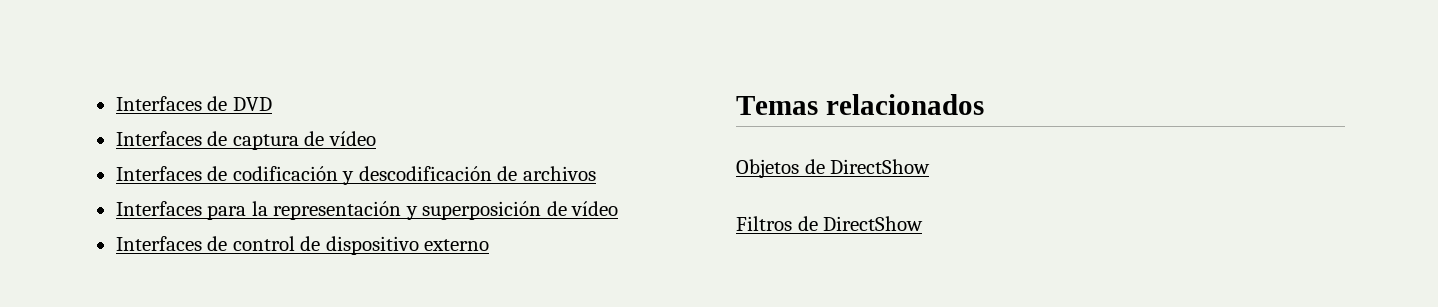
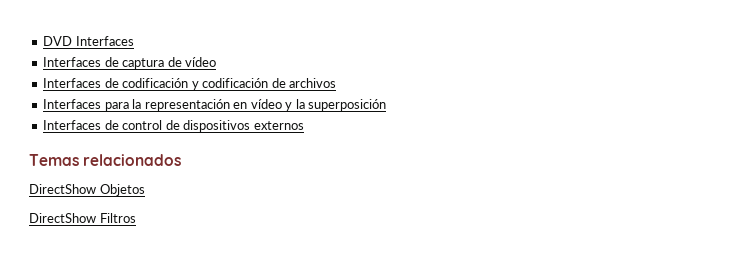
[115,96,272,111] Interfaces de DVD -> [43,36,134,46] DVD Interfaces
[358,166,492,181] descodificación -> [202,78,269,88] codificación
[405,206,418,220] y -> [233,99,305,111] en vídeo y la
[546,201,619,216] de vídeo -> (387, 105) none
[325,236,490,255] dispositivo externo -> [183,120,304,132] dispositivos externos
(984, 104) none -> [29,184,96,194] DirectShow
[804,159,931,174] [736,216,924,231] de DirectShow // Filtros de DirectShow -> [29,213,136,223] // DirectShow Filtros

